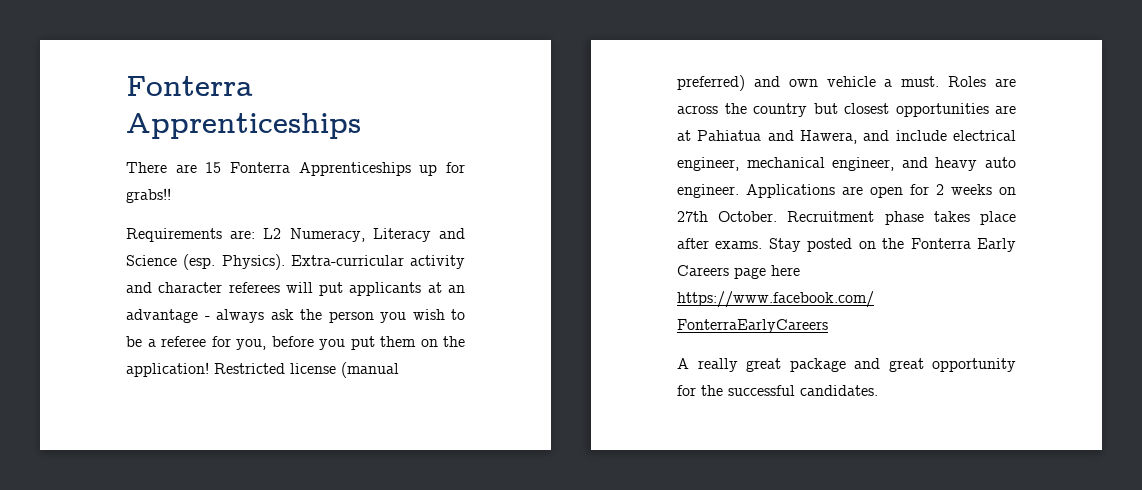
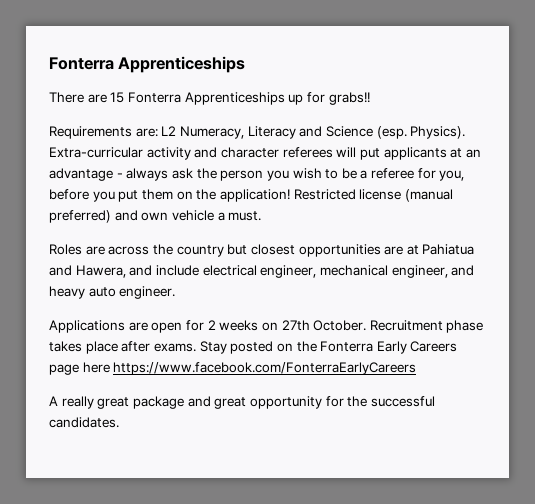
(940, 81) none -> (262, 216) //
(739, 191) none -> (176, 292) //

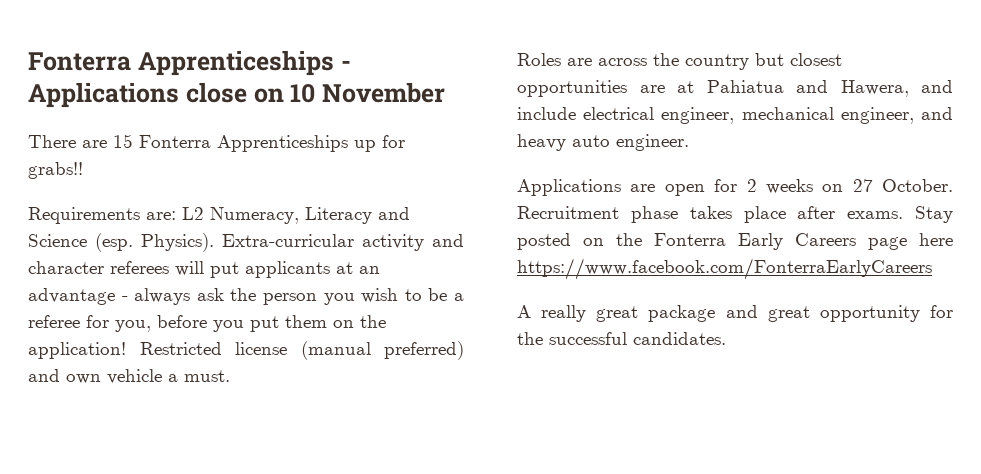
[49,56,246,73] Fonterra Apprenticeships -> [28,50,351,76] [28,82,445,108] Fonterra Apprenticeships - Applications close on 10 November
[281,320,310,331] 27th -> [852,179,873,192] 27

